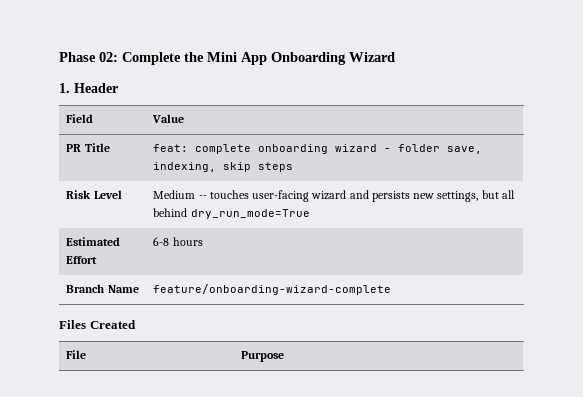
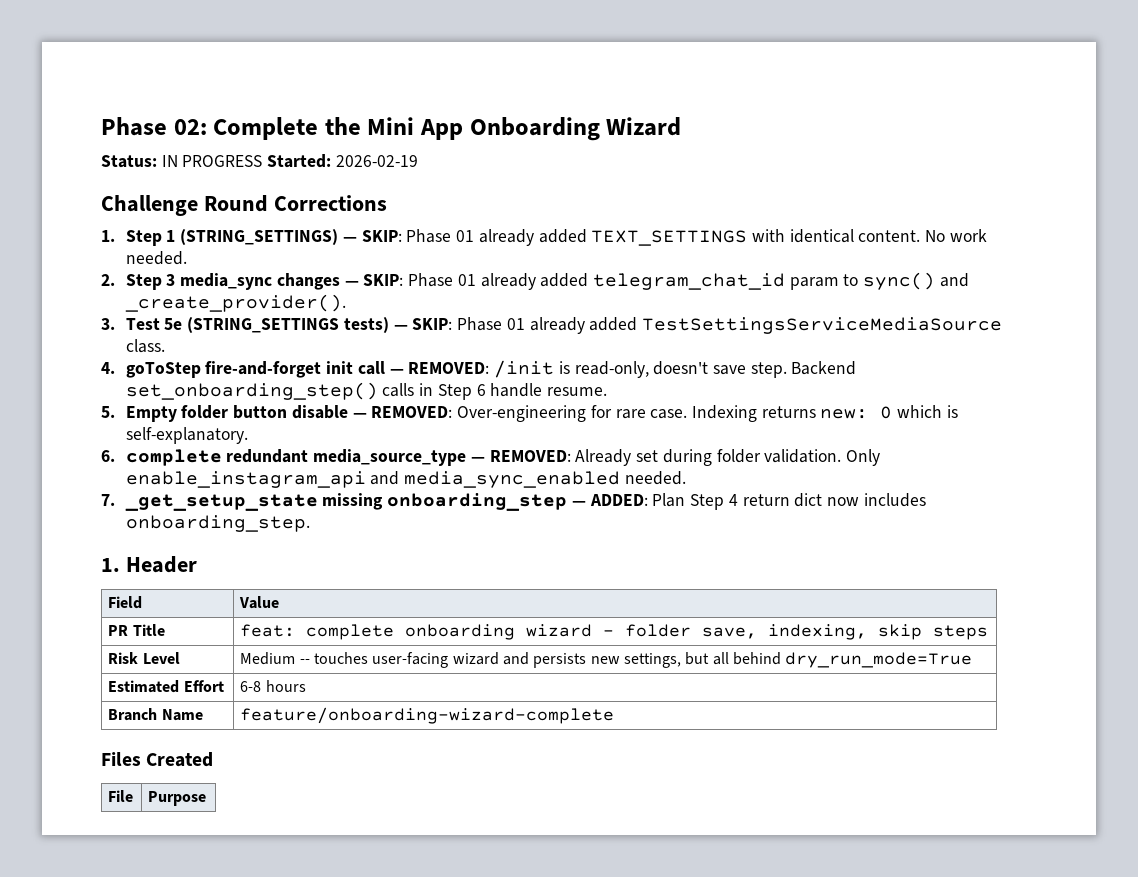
(395, 57) none -> [101,154,418,168] [101,195,387,216] [101,229,987,246] [125,251,187,265] [101,272,969,290] [124,294,346,312] [101,317,1002,334] [125,339,165,353] [101,360,857,378] [125,382,608,400] [101,405,958,422] [125,427,248,444] [101,449,880,466] [125,471,686,488] [101,493,926,511] [125,515,310,532] // Status: IN PROGRESS Started: 2026-02-19 // Challenge Round Corrections // 1. Step 1 (STRING_SETTINGS) — SKIP: Phase 01 already added TEXT_SETTINGS with identical content. No work needed. // 2. Step 3 media_sync changes — SKIP: Phase 01 already added telegram_chat_id param to sync() and _create_provider(). // 3. Test 5e (STRING_SETTINGS tests) — SKIP: Phase 01 already added TestSettingsServiceMediaSource class. // 4. goToStep fire-and-forget init call — REMOVED: /init is read-only, doesn't save step. Backend set_onboarding_step() calls in Step 6 handle resume. // 5. Empty folder button disable — REMOVED: Over-engineering for rare case. Indexing returns new: 0 which is self-explanatory. // 6. complete redundant media_source_type — REMOVED: Already set during folder validation. Only enable_instagram_api and media_sync_enabled needed. // 7. _get_setup_state missing onboarding_step — ADDED: Plan Step 4 return dict now includes onboarding_step.

